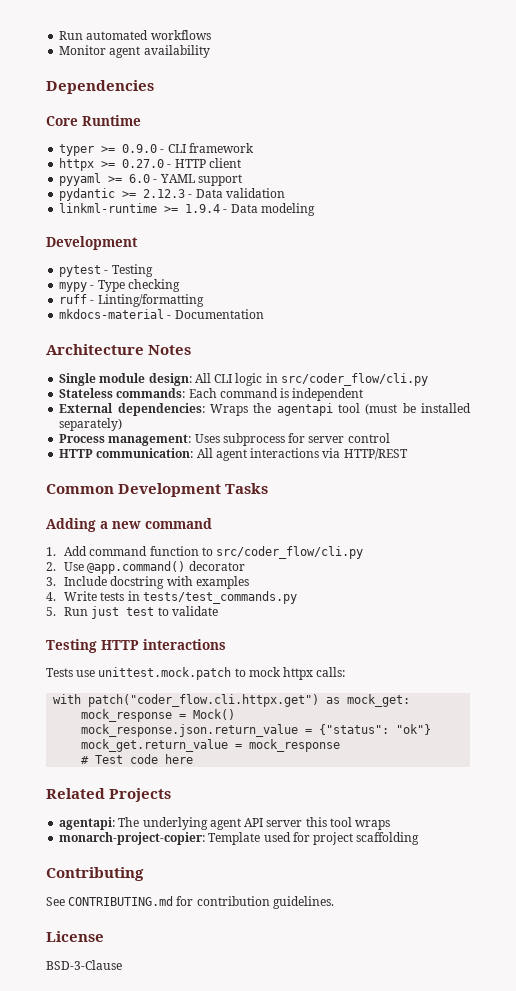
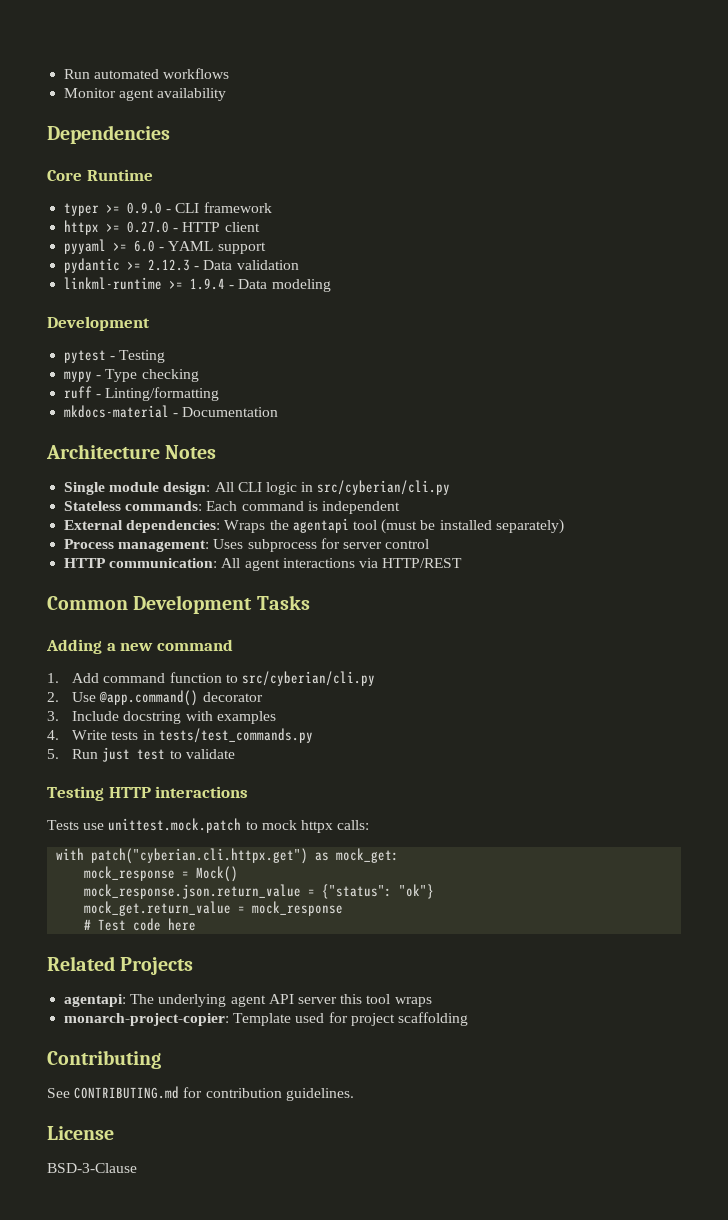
[280,373,428,386] src/coder_flow/cli.py -> [317,480,451,495] src/cyberian/cli.py
[216,546,364,559] src/coder_flow/cli.py -> [242,671,376,686] src/cyberian/cli.py
[88,694,320,707] patch("coder_flow.cli.httpx.get") -> [91,848,309,864] patch("cyberian.cli.httpx.get")

